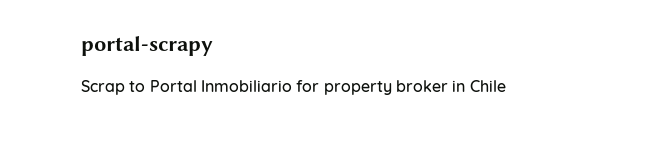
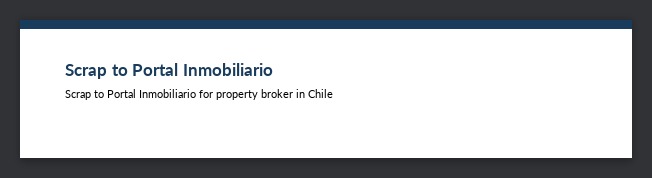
[81,36,213,56] portal-scrapy -> [65,63,273,79] Scrap to Portal Inmobiliario

